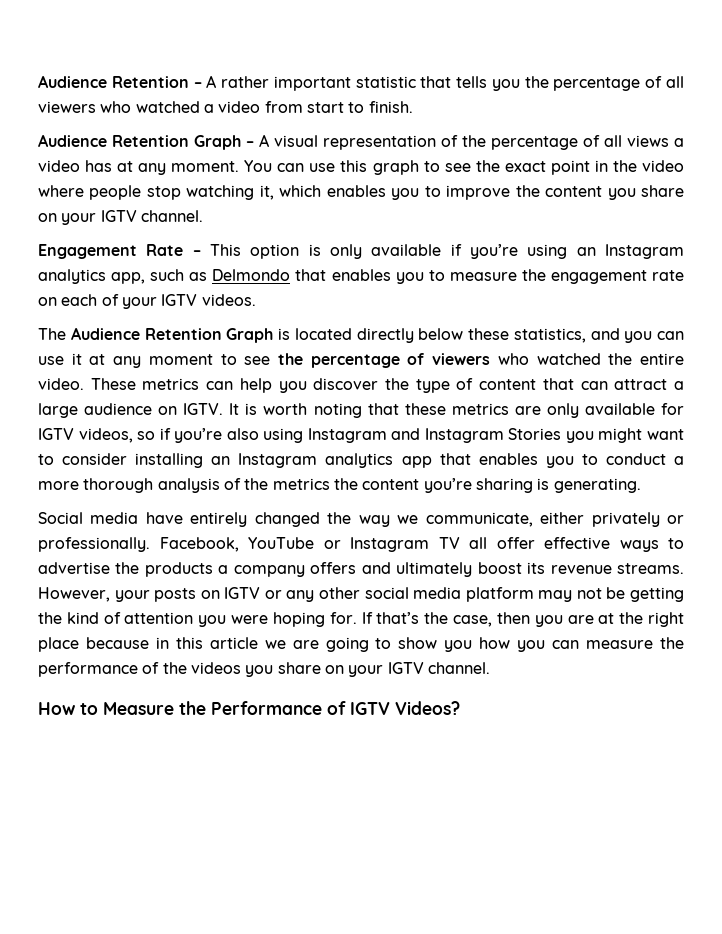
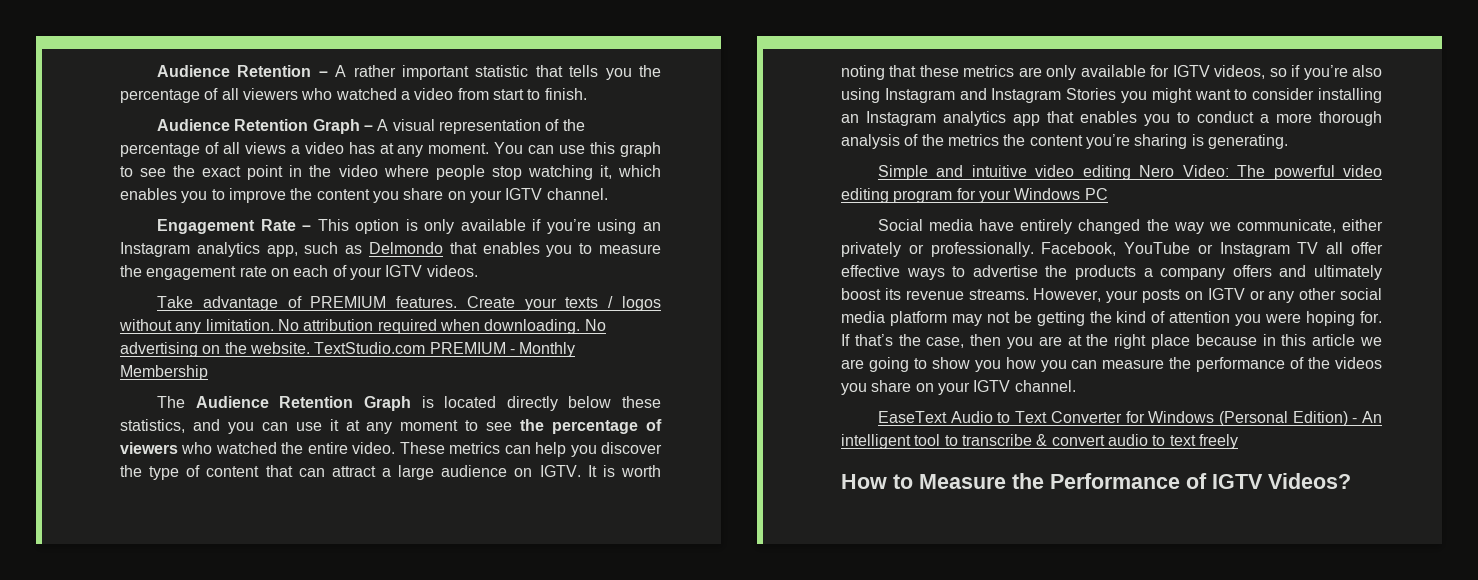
(256, 300) none -> [157,296,661,311] [119,319,606,334] [120,342,576,357] [120,365,208,380] // Take advantage of PREMIUM features. Create your texts / logos without any limitation. No attribution required when downloading. No advertising on the website. TextStudio.com PREMIUM - Monthly Membership
(641, 485) none -> [878,165,1382,180] [841,188,1108,203] // Simple and intuitive video editing Nero Video: The powerful video editing program for your Windows PC
(490, 668) none -> [878,411,1382,426] [841,434,1238,449] // EaseText Audio to Text Converter for Windows (Personal Edition) - An intelligent tool to transcribe & convert audio to text freely

